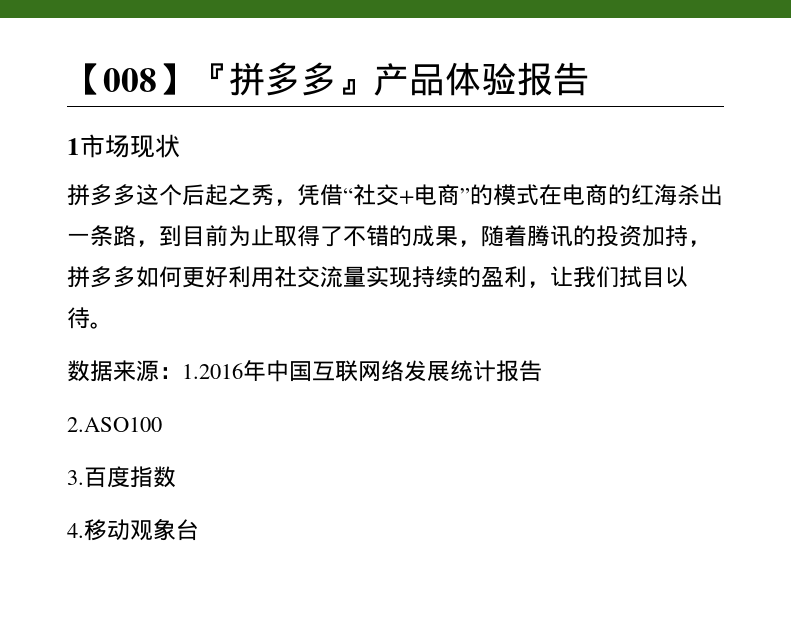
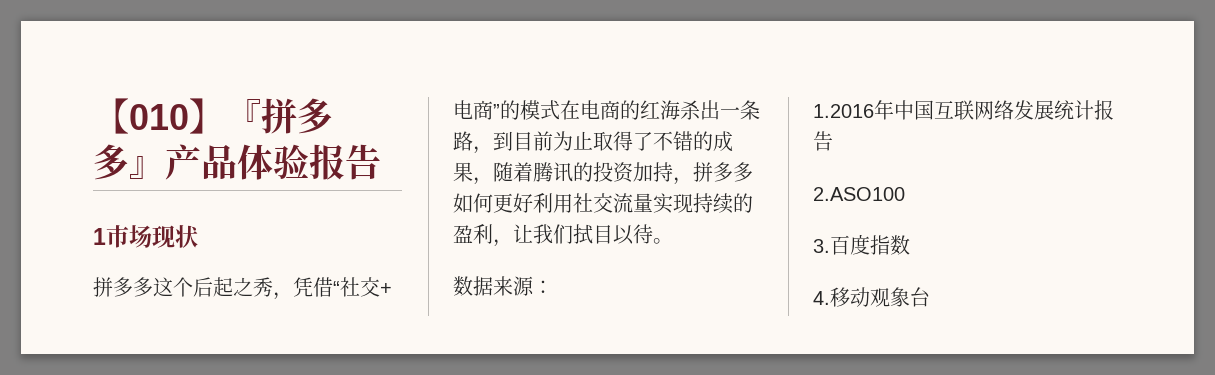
[103,68,157,92] 008 -> [129,104,189,130] 010
(182, 373) none -> (553, 287) //

